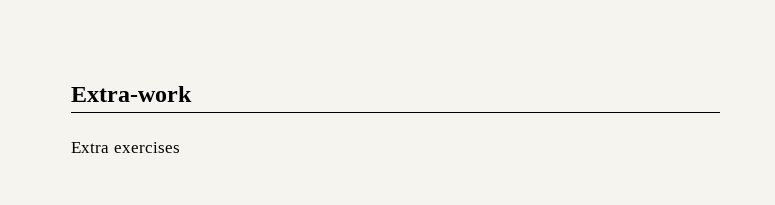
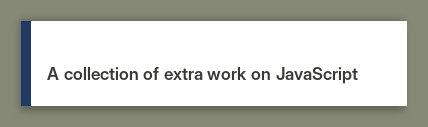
[71,86,192,102] [71,142,180,153] Extra-work // Extra exercises -> [47,67,358,84] A collection of extra work on JavaScript

